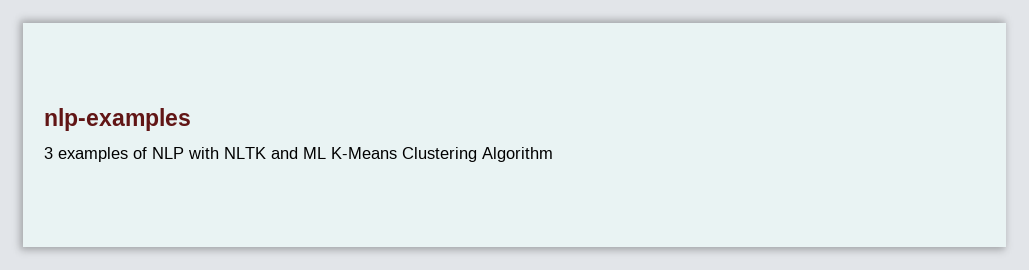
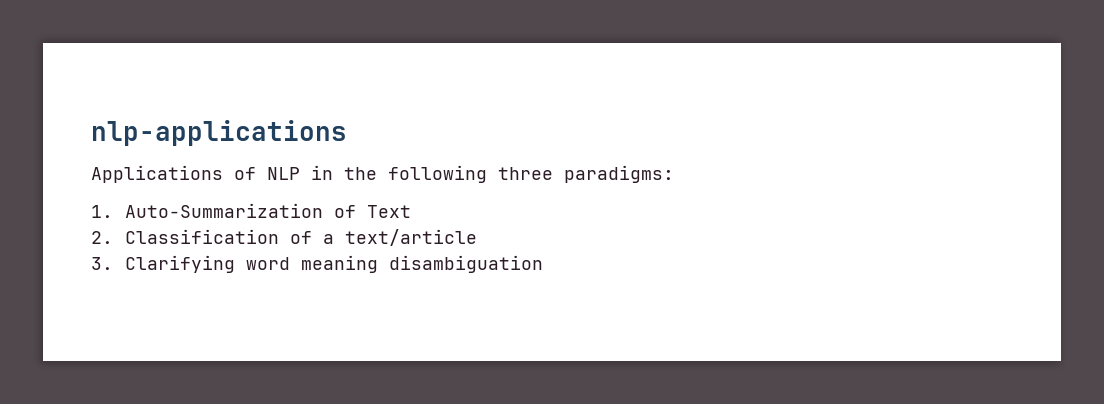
[44,108,191,131] [44,147,553,162] nlp-examples // 3 examples of NLP with NLTK and ML K-Means Clustering Algorithm -> [91,120,347,146] [91,165,674,183] [91,203,411,218] [91,229,477,246] [91,255,543,273] nlp-applications // Applications of NLP in the following three paradigms: // 1. Auto-Summarization of Text // 2. Classification of a text/article // 3. Clarifying word meaning disambiguation

